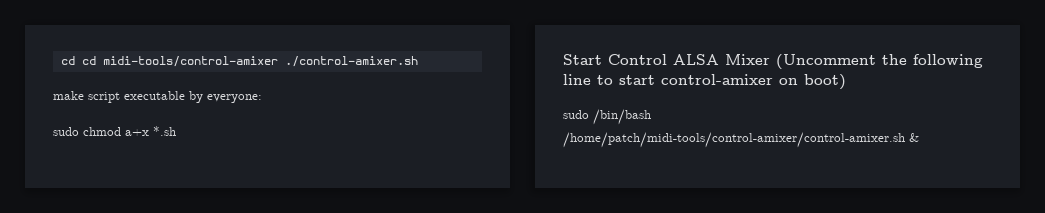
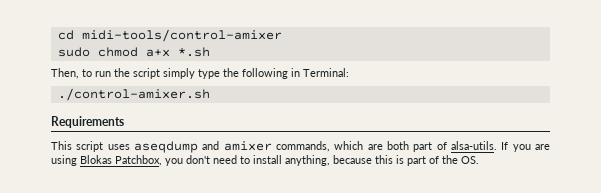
[60,56,96,65] cd cd -> [57,30,74,40] cd
[284,56,418,67] [53,91,262,103] [53,126,176,136] [563,54,983,69] [563,74,846,90] [563,109,651,125] [563,132,919,148] ./control-amixer.sh // make script executable by everyone: // sudo chmod a+x *.sh // Start Control ALSA Mixer (Uncomment the following line to start control-amixer on boot) // sudo /bin/bash /home/patch/midi-tools/control-amixer/control-amixer.sh & -> [57,47,210,57] [51,68,349,79] [57,88,210,101] [51,116,124,128] [51,141,550,153] [51,155,479,166] // sudo chmod a+x *.sh // Then, to run the script simply type the following in Terminal: // ./control-amixer.sh // Requirements // This script uses aseqdump and amixer commands, which are both part of alsa-utils. If you are using Blokas Patchbox, you don't need to install anything, because this is part of the OS.

